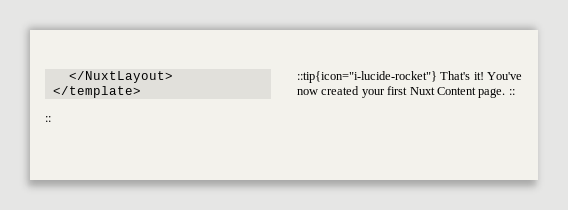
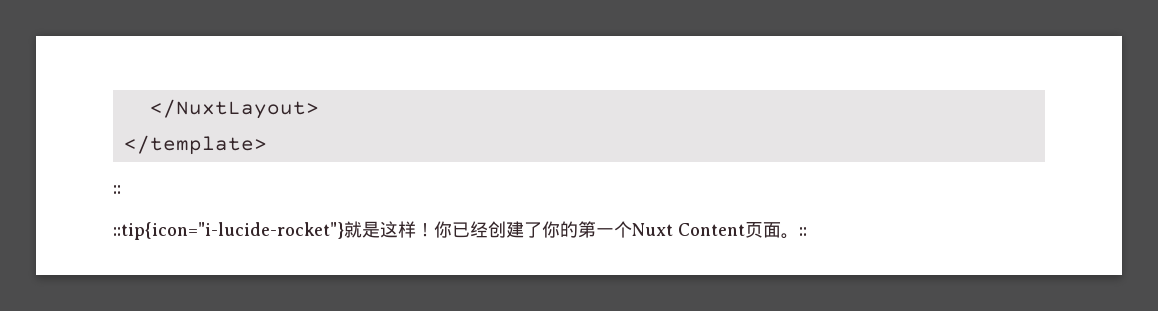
[440,71,523,80] [297,86,408,98] That's it! You've now created your first -> [344,221,632,238] 就是这样！你已经创建了你的第一个
[478,88,506,98] page. -> [745,222,799,239] 页面。

